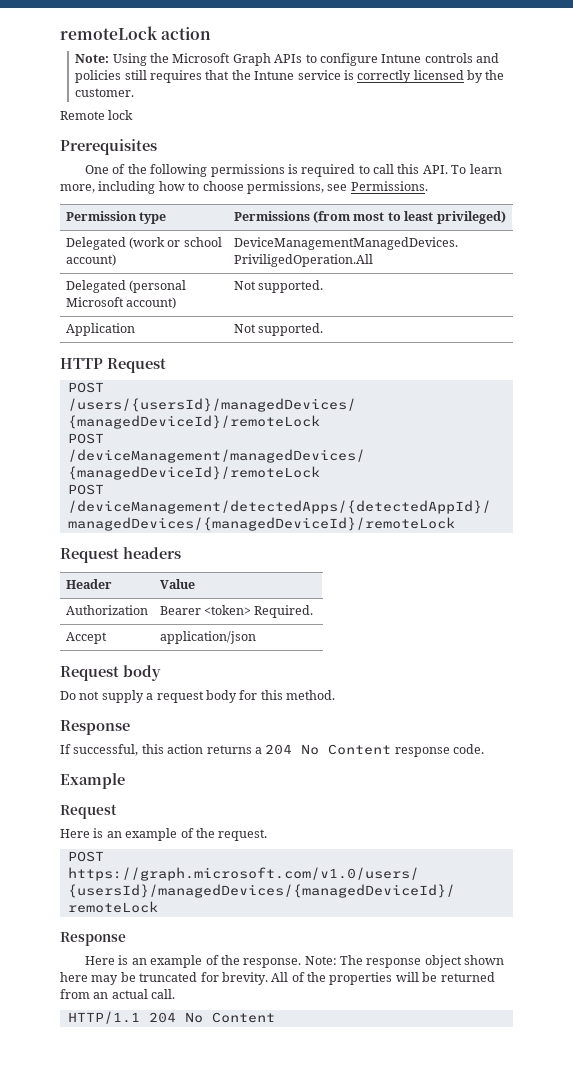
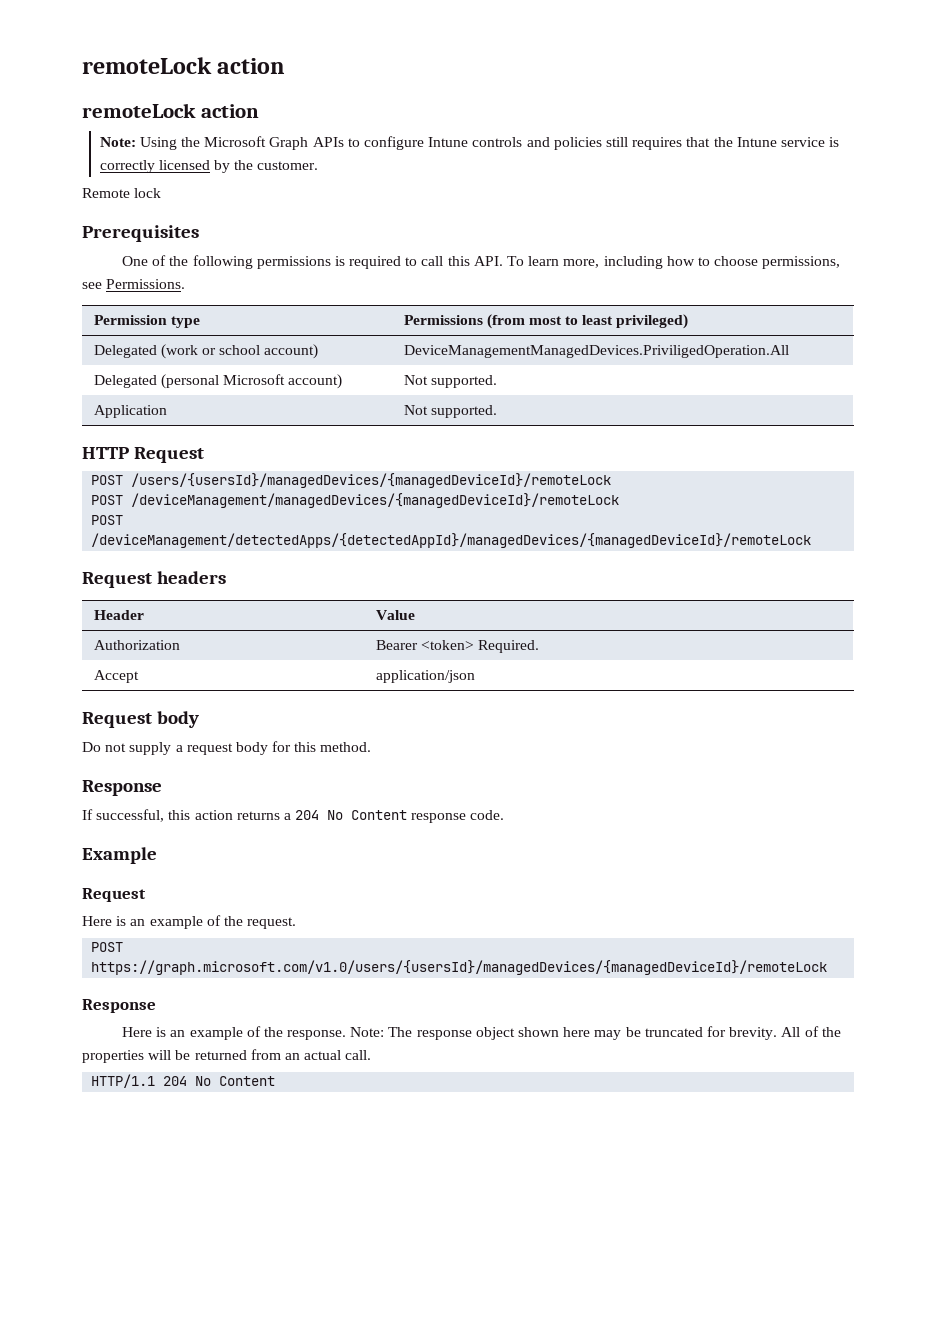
[60,26,212,40] remoteLock action -> [82,57,286,74] [82,103,259,118] remoteLock action // remoteLock action

